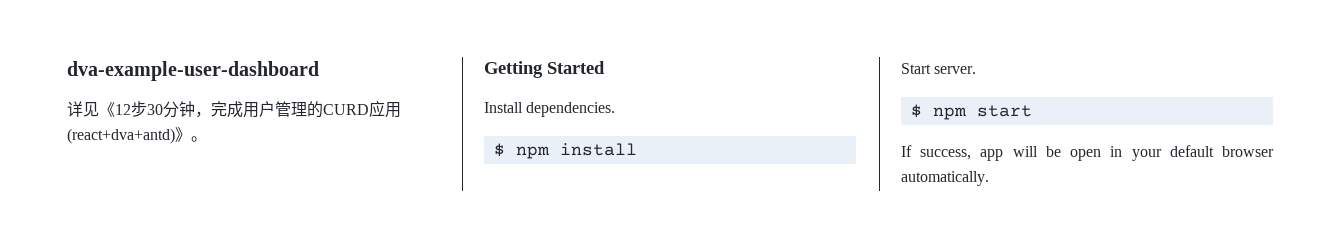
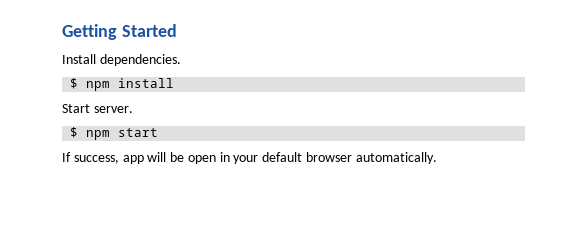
[67,61,319,81] [67,100,401,118] [67,127,207,144] dva-example-user-dashboard // 详见《12步30分钟，完成用户管理的CURD应用(react+dva+antd)》。 // -> (62, 32) none

